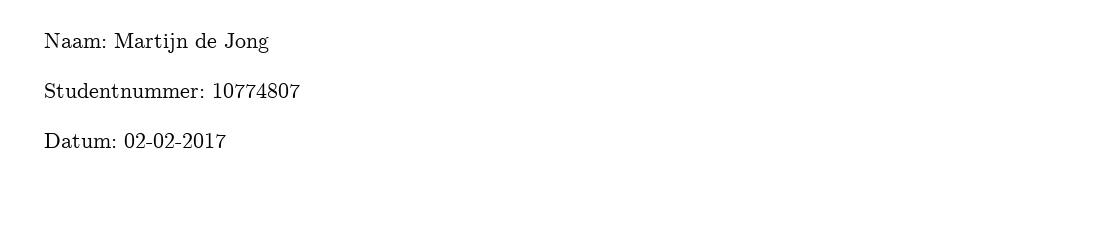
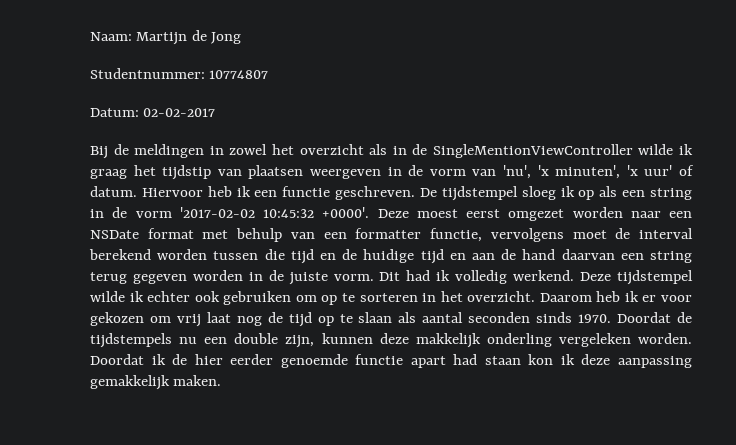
(226, 140) none -> [90,144,693,159] [90,165,695,180] [90,186,692,201] [90,207,692,221] [90,228,694,242] [89,249,692,264] [90,270,693,285] [90,291,692,305] [90,312,692,327] [90,333,693,348] [90,354,693,368] [90,375,222,390] // Bij de meldingen in zowel het overzicht als in de SingleMentionViewController wilde ik graag het tijdstip van plaatsen weergeven in de vorm van 'nu', 'x minuten', 'x uur' of datum. Hiervoor heb ik een functie geschreven. De tijdstempel sloeg ik op als een string in de vorm '2017-02-02 10:45:32 +0000'. Deze moest eerst omgezet worden naar een NSDate format met behulp van een formatter functie, vervolgens moet de interval berekend worden tussen die tijd en de huidige tijd en aan de hand daarvan een string terug gegeven worden in de juiste vorm. Dit had ik volledig werkend. Deze tijdstempel wilde ik echter ook gebruiken om op te sorteren in het overzicht. Daarom heb ik er voor gekozen om vrij laat nog de tijd op te slaan als aantal seconden sinds 1970. Doordat de tijdstempels nu een double zijn, kunnen deze makkelijk onderling vergeleken worden. Doordat ik de hier eerder genoemde functie apart had staan kon ik deze aanpassing gemakkelijk maken.

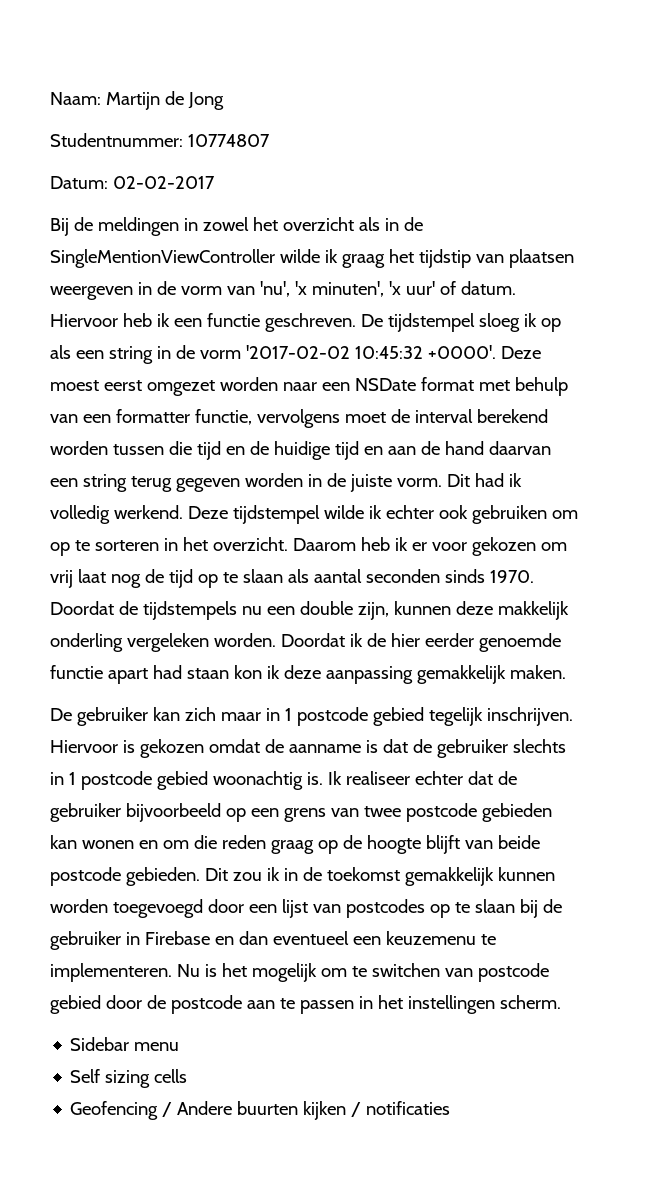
(222, 380) none -> [50,707,573,726] [50,739,566,758] [50,771,517,790] [50,803,552,822] [50,835,540,854] [50,867,555,886] [50,899,562,918] [50,931,496,950] [50,963,549,982] [50,995,561,1014] [70,1037,180,1051] [70,1069,188,1088] [70,1101,451,1120] // De gebruiker kan zich maar in 1 postcode gebied tegelijk inschrijven. Hiervoor is gekozen omdat de aanname is dat de gebruiker slechts in 1 postcode gebied woonachtig is. Ik realiseer echter dat de gebruiker bijvoorbeeld op een grens van twee postcode gebieden kan wonen en om die reden graag op de hoogte blijft van beide postcode gebieden. Dit zou ik in de toekomst gemakkelijk kunnen worden toegevoegd door een lijst van postcodes op te slaan bij de gebruiker in Firebase en dan eventueel een keuzemenu te implementeren. Nu is het mogelijk om te switchen van postcode gebied door de postcode aan te passen in het instellingen scherm. // Sidebar menu // Self sizing cells // Geofencing / Andere buurten kijken / notificaties

